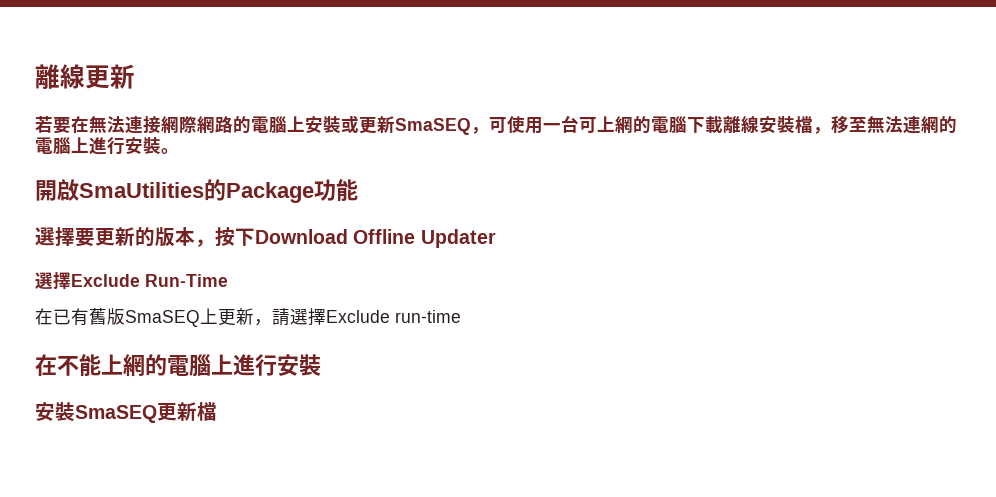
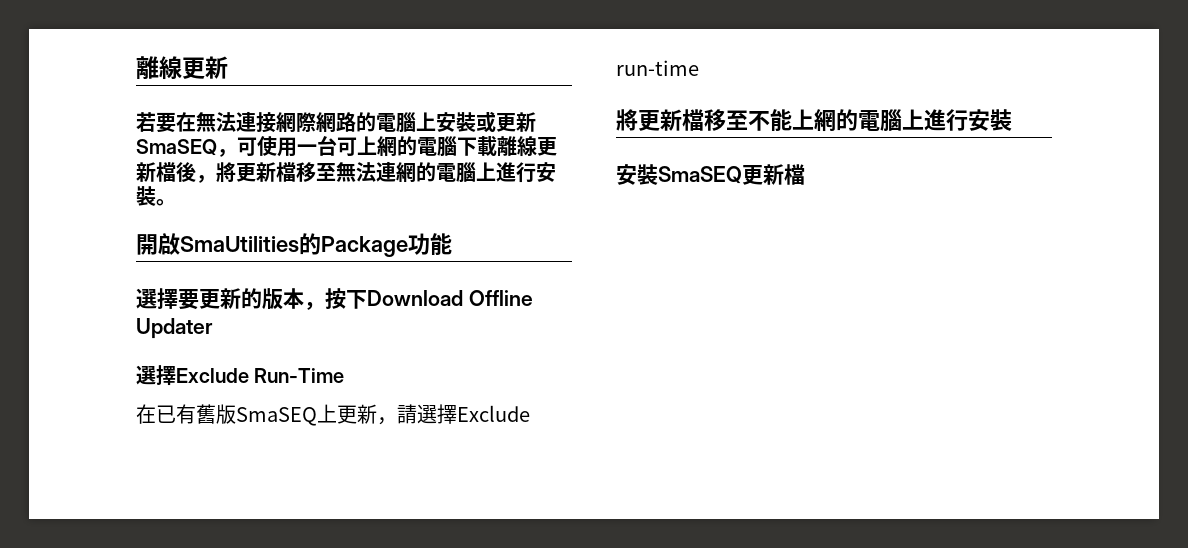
[759,116,831,134] 安裝檔， -> [537,137,557,156] [136,162,296,183] 更新檔後，將更新檔
[35,354,57,376] 在 -> [616,109,748,131] 將更新檔移至

